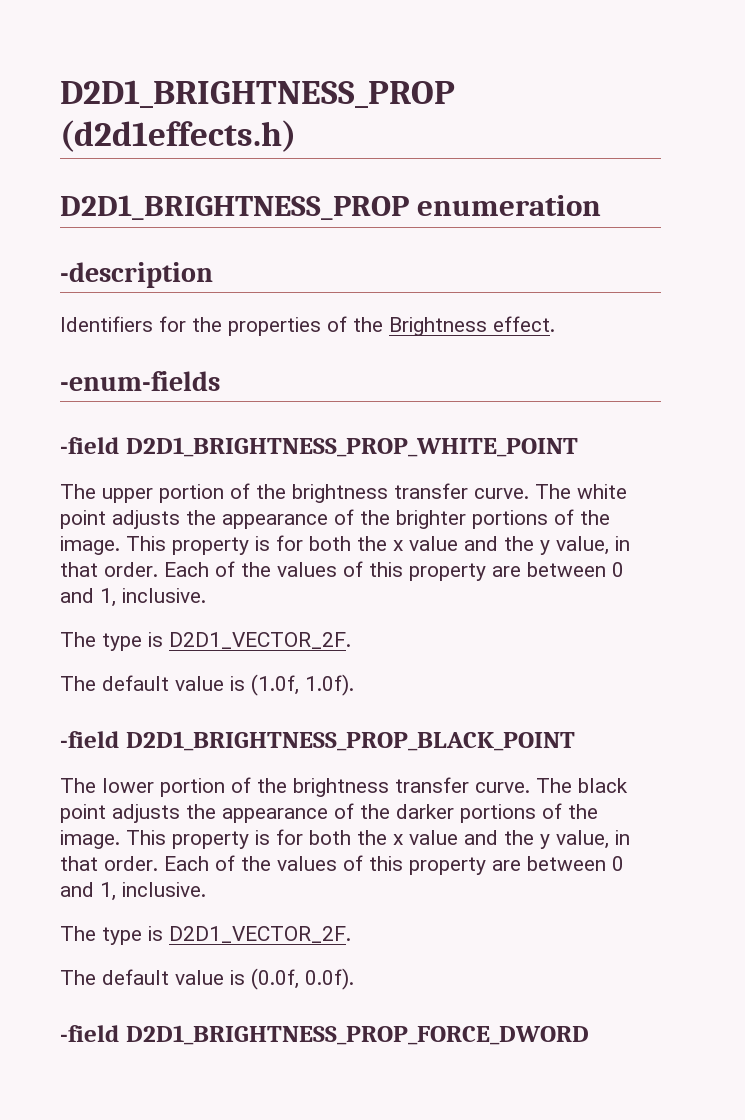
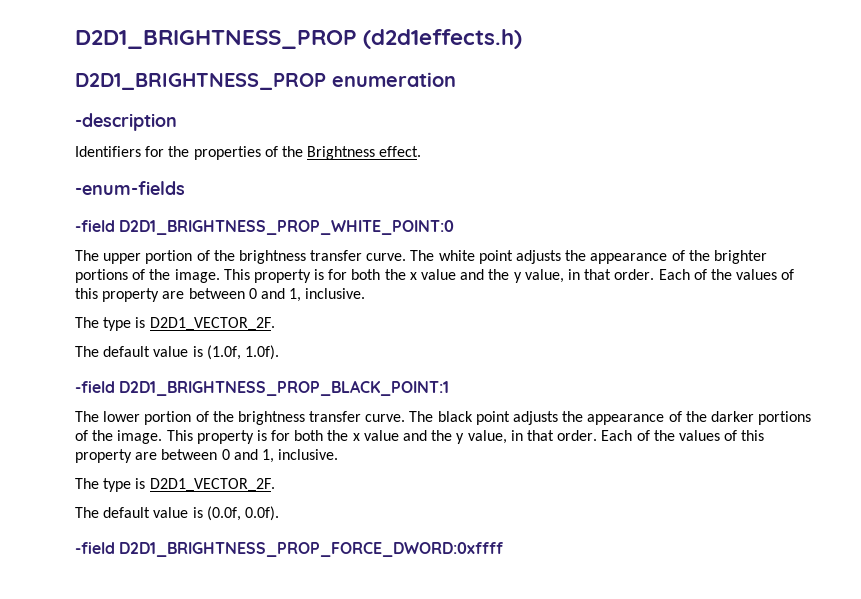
[125,437,578,457] D2D1_BRIGHTNESS_PROP_WHITE_POINT -> [119,220,455,235] D2D1_BRIGHTNESS_PROP_WHITE_POINT:0
[125,731,575,751] D2D1_BRIGHTNESS_PROP_BLACK_POINT -> [119,380,450,396] D2D1_BRIGHTNESS_PROP_BLACK_POINT:1
[125,1025,589,1045] D2D1_BRIGHTNESS_PROP_FORCE_DWORD -> [119,542,504,557] D2D1_BRIGHTNESS_PROP_FORCE_DWORD:0xffff

